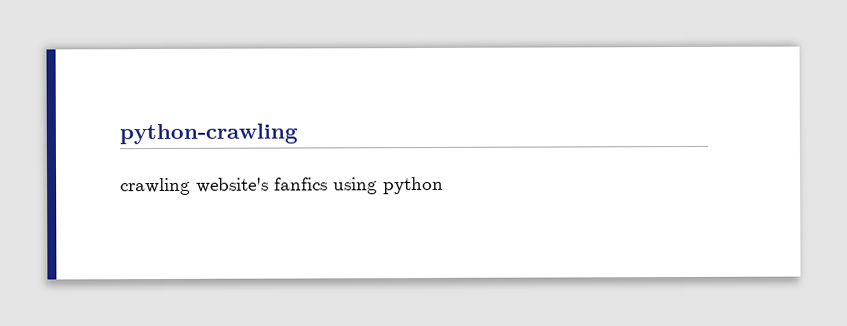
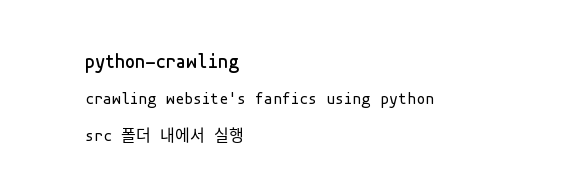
(444, 185) none -> [85,127,244,143] // src 폴더 내에서 실행

